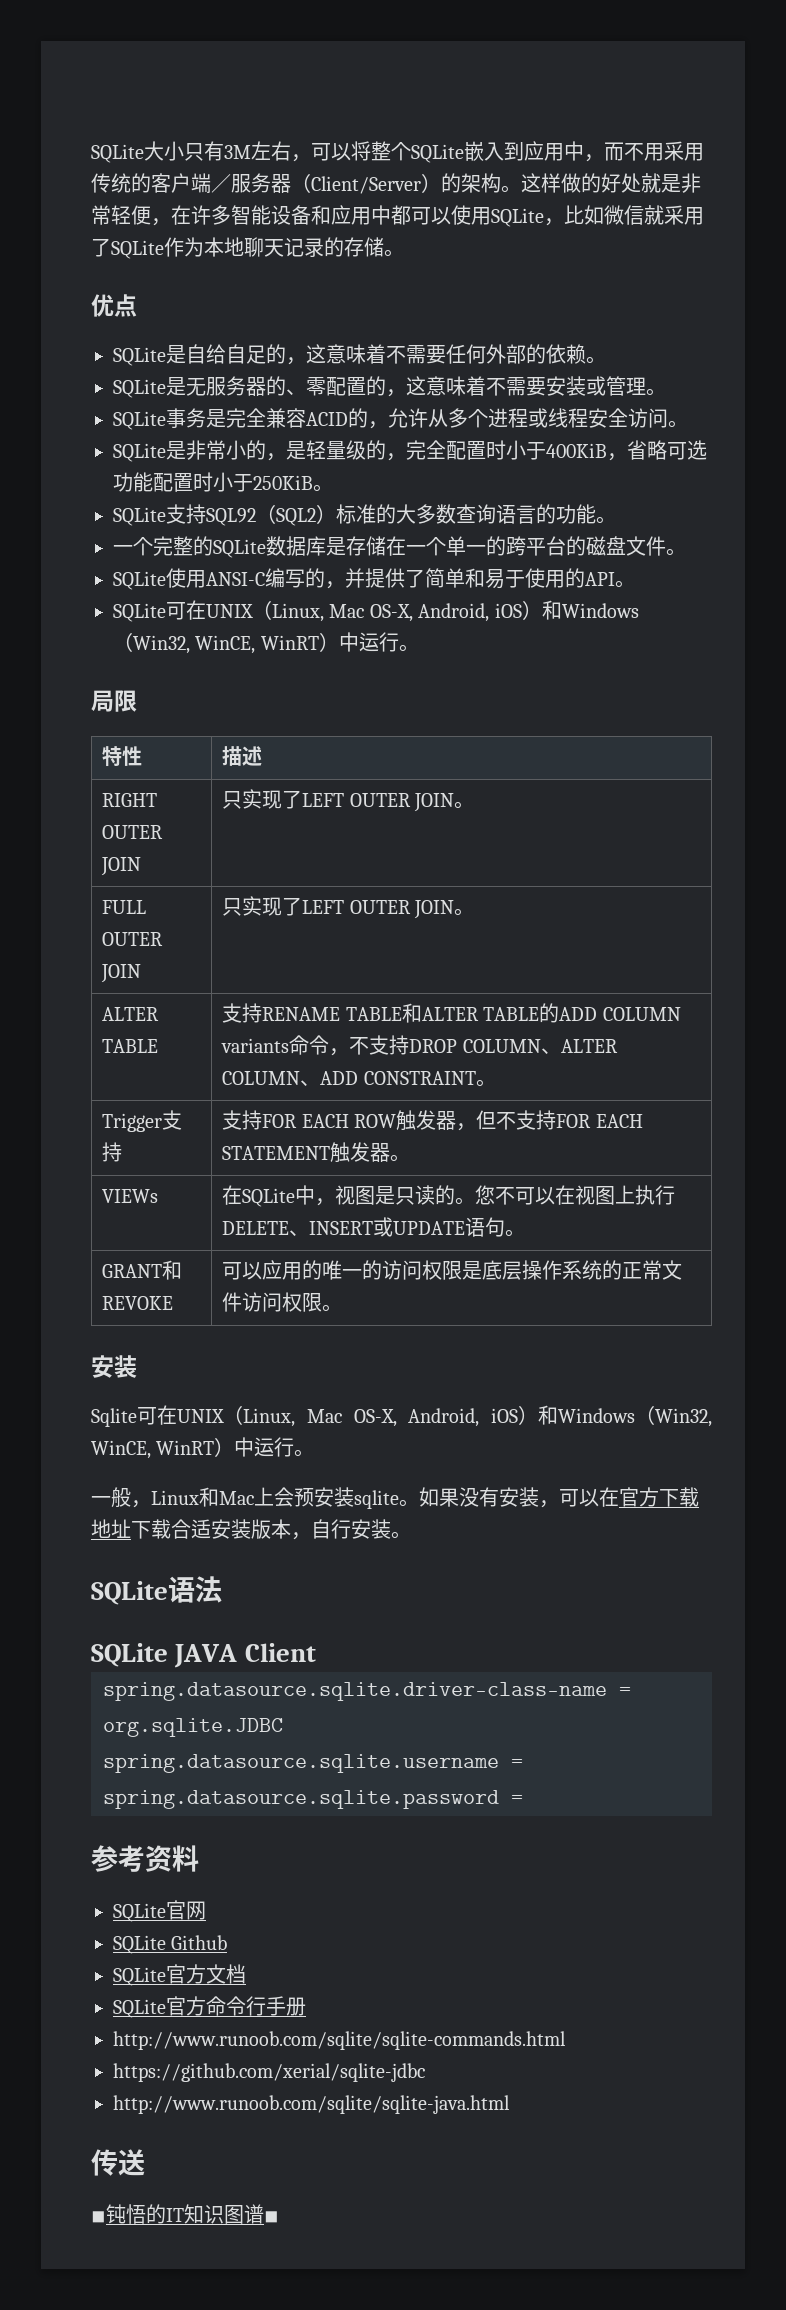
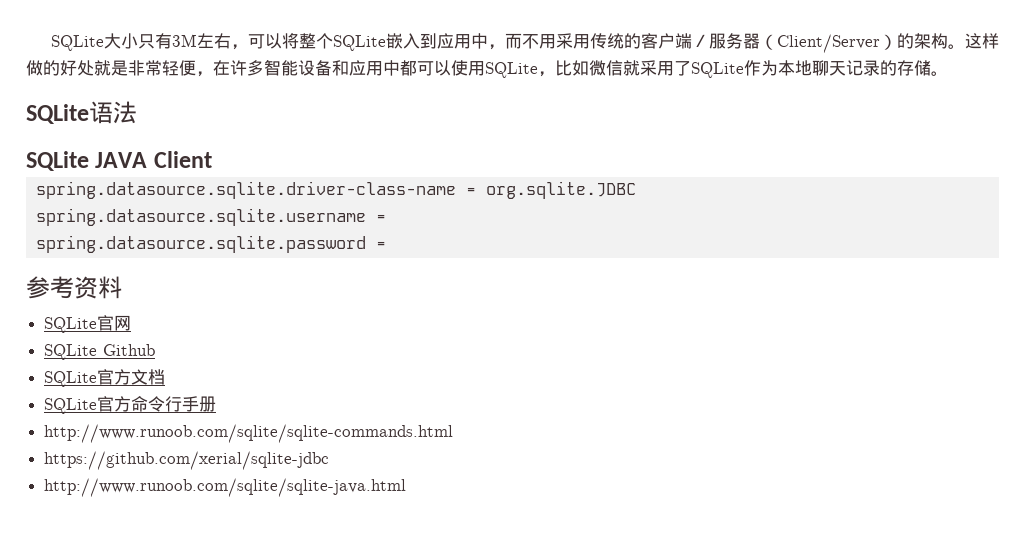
[91,294,137,317] [113,344,606,366] [113,376,666,398] [113,408,688,430] [113,440,707,462] [113,472,333,492] [113,504,616,526] [113,536,686,558] [113,568,635,590] [113,600,639,622] [113,632,419,654] [91,690,137,712] [102,746,143,767] [222,746,263,766] [102,793,158,807] [102,825,164,839] [101,857,142,876] [222,789,475,812] [102,900,147,914] [102,932,164,946] [101,964,142,983] [222,896,475,919] [102,1007,160,1021] [102,1039,159,1053] [222,1003,681,1023] [221,1035,618,1056] [222,1071,496,1087] [102,1110,183,1132] [102,1142,123,1162] [222,1110,643,1131] [222,1142,411,1163] [102,1189,159,1203] [222,1185,676,1207] [222,1217,526,1237] [102,1260,183,1280] [102,1296,174,1310] [222,1260,683,1280] [222,1292,343,1312] [91,1355,137,1378] [91,1405,712,1427] [91,1437,315,1459] [91,1487,699,1509] [91,1519,411,1540] // 优点 // SQLite是自给自足的，这意味着不需要任何外部的依赖。 // SQLite是无服务器的、零配置的，这意味着不需要安装或管理。 // SQLite事务是完全兼容ACID的，允许从多个进程或线程安全访问。 // SQLite是非常小的，是轻量级的，完全配置时小于400KiB，省略可选功能配置时小于250KiB。 // SQLite支持SQL92（SQL2）标准的大多数查询语言的功能。 // 一个完整的SQLite数据库是存储在一个单一的跨平台的磁盘文件。 // SQLite使用ANSI-C编写的，并提供了简单和易于使用的API。 // SQLite可在UNIX（Linux, Mac OS-X, Android, iOS）和Windows（Win32, WinCE, WinRT）中运行。 // 局限 // 特性 | 描述 // RIGHT OUTER JOIN | 只实现了LEFT OUTER JOIN。 // FULL OUTER JOIN | 只实现了LEFT OUTER JOIN。 // ALTER TABLE | 支持RENAME TABLE和ALTER TABLE的ADD COLUMN variants命令，不支持DROP COLUMN、ALTER COLUMN、ADD CONSTRAINT。 // Trigger支持 | 支持FOR EACH ROW触发器，但不支持FOR EACH STATEMENT触发器。 // VIEWs | 在SQLite中，视图是只读的。您不可以在视图上执行DELETE、INSERT或UPDATE语句。 // GRANT和REVOKE | 可以应用的唯一的访问权限是底层操作系统的正常文件访问权限。 // 安装 // Sqlite可在UNIX（Linux, Mac OS-X, Android, iOS）和Windows（Win32, WinCE, WinRT）中运行。 // 一般，Linux和Mac上会预安装sqlite。如果没有安装，可以在官方下载地址下载合适安装版本，自行安装。 -> (948, 73) none
[91,2149,145,2176] [91,2204,279,2224] // 传送 // ◾钝悟的IT知识图谱◾ -> (407, 487) none

